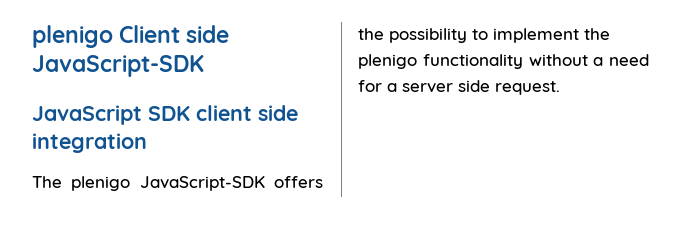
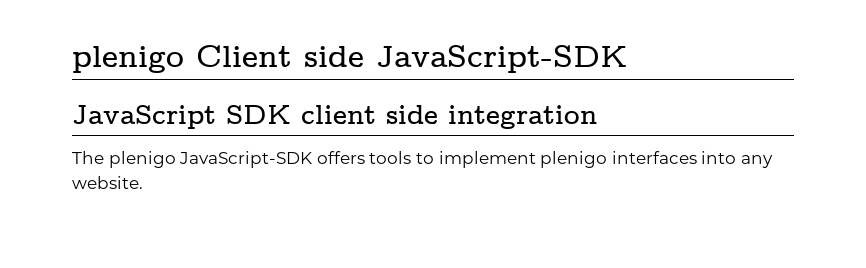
[358,28,610,43] [358,54,649,69] [358,80,560,95] the possibility to implement the plenigo functionality without a need for a server side request. -> [369,151,773,168] [72,176,143,189] tools to implement plenigo interfaces into any website.

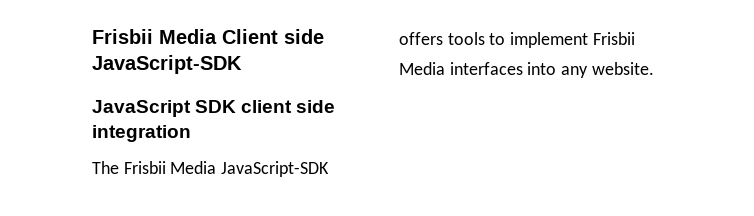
[72,46,184,73] plenigo -> [92,29,217,44] Frisbii Media
[108,151,176,168] plenigo -> [123,161,217,174] Frisbii Media
[540,151,608,168] plenigo -> [592,32,635,45] [399,62,445,75] Frisbii Media

